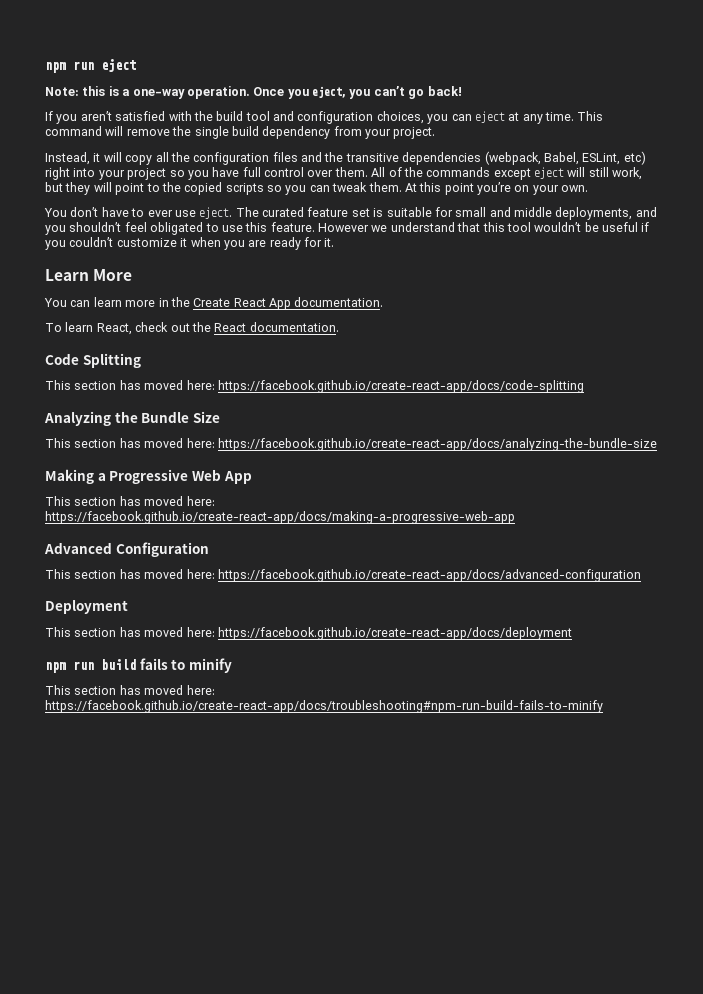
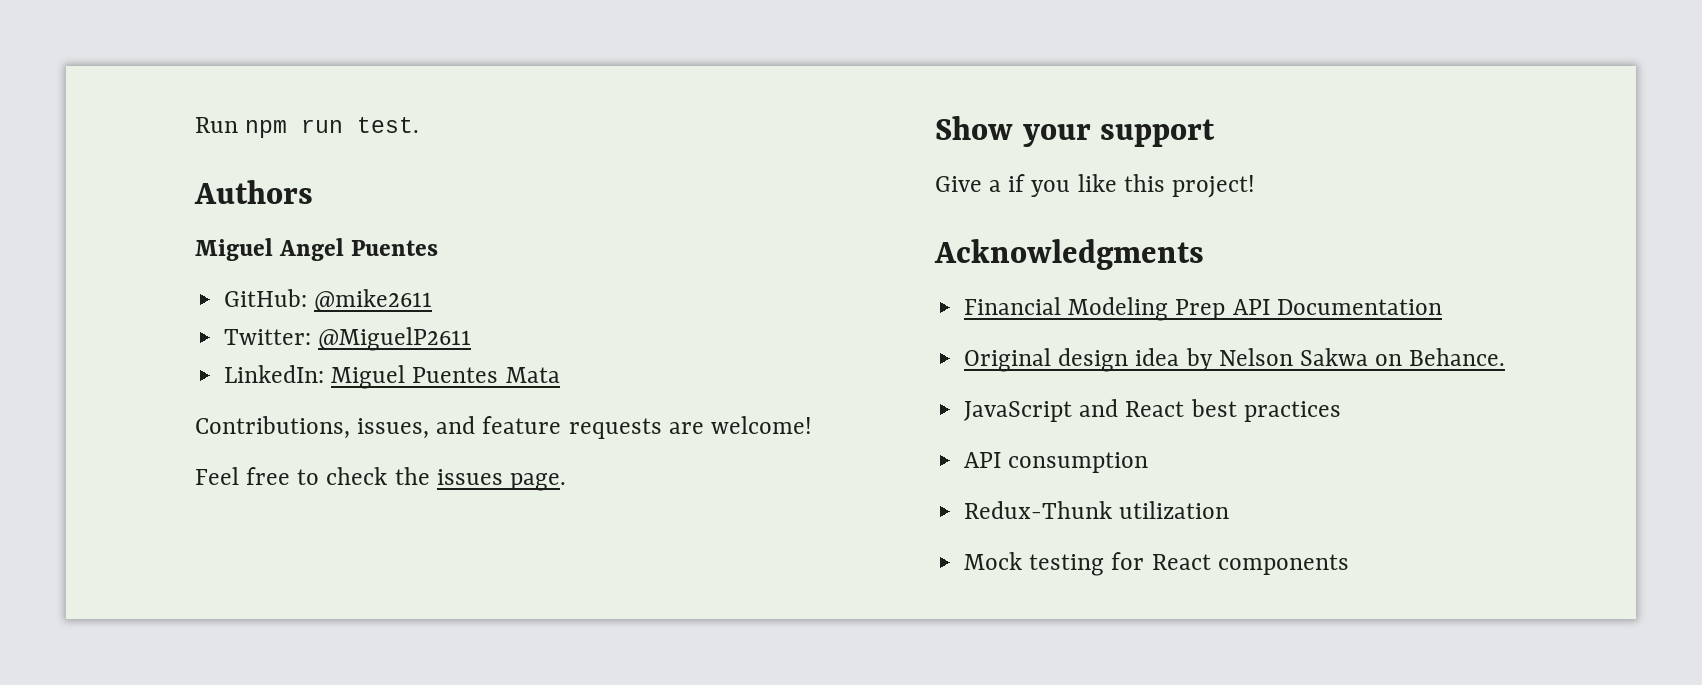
[45,59,136,73] [45,86,462,99] [45,111,604,124] [45,126,436,139] [45,151,646,165] [45,167,643,180] [45,182,589,195] [44,207,657,220] [45,222,650,235] [45,237,335,250] [45,269,133,281] [44,297,384,310] [45,322,339,335] [45,353,141,368] [45,380,584,393] [44,411,220,426] [45,438,657,451] [45,469,252,484] [45,496,215,506] [45,511,515,524] [44,542,209,557] [45,569,641,582] [45,600,128,614] [45,627,572,640] [45,658,232,673] [45,685,215,695] [45,700,603,713] npm run eject // Note: this is a one-way operation. Once you eject, you can’t go back! // If you aren’t satisfied with the build tool and configuration choices, you can eject at any time. This command will remove the single build dependency from your project. // Instead, it will copy all the configuration files and the transitive dependencies (webpack, Babel, ESLint, etc) right into your project so you have full control over them. All of the commands except eject will still work, but they will point to the copied scripts so you can tweak them. At this point you’re on your own. // You don’t have to ever use eject. The curated feature set is suitable for small and middle deployments, and you shouldn’t feel obligated to use this feature. However we understand that this tool wouldn’t be useful if you couldn’t customize it when you are ready for it. // Learn More // You can learn more in the Create React App documentation. // To learn React, check out the React documentation. // Code Splitting // This section has moved here: https://facebook.github.io/create-react-app/docs/code-splitting // Analyzing the Bundle Size // This section has moved here: https://facebook.github.io/create-react-app/docs/analyzing-the-bundle-size // Making a Progressive Web App // This section has moved here: https://facebook.github.io/create-react-app/docs/making-a-progressive-web-app // Advanced Configuration // This section has moved here: https://facebook.github.io/create-react-app/docs/advanced-configuration // Deployment // This section has moved here: https://facebook.github.io/create-react-app/docs/deployment // npm run build fails to minify // This section has moved here: https://facebook.github.io/create-react-app/docs/troubleshooting#npm-run-build-fails-to-minify -> [195,117,420,138] [194,180,313,204] [195,238,439,261] [224,289,433,312] [224,327,472,351] [224,365,560,389] [195,416,812,439] [195,467,566,491] [935,116,1216,147] [935,174,1255,198] [934,239,1204,270] [964,297,1442,321] [964,348,1506,372] [964,399,1341,422] [964,452,1149,473] [964,501,1230,519] [964,552,1349,576] Run npm run test. // Authors // Miguel Angel Puentes // GitHub: @mike2611 // Twitter: @MiguelP2611 // LinkedIn: Miguel Puentes Mata // Contributions, issues, and feature requests are welcome! // Feel free to check the issues page. // Show your support // Give a if you like this project! // Acknowledgments // Financial Modeling Prep API Documentation // Original design idea by Nelson Sakwa on Behance. // JavaScript and React best practices // API consumption // Redux-Thunk utilization // Mock testing for React components

